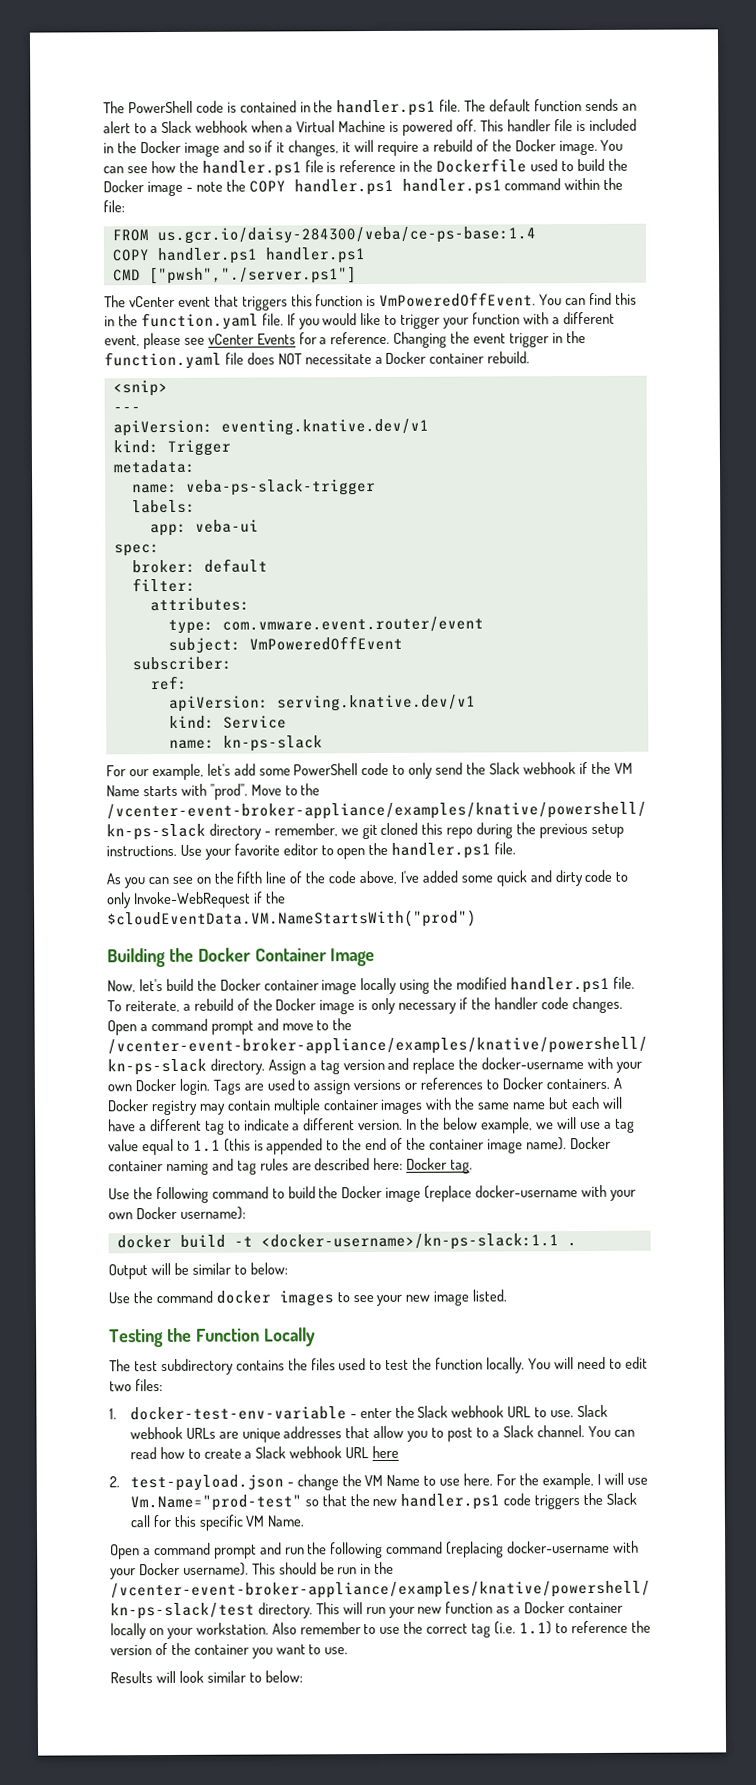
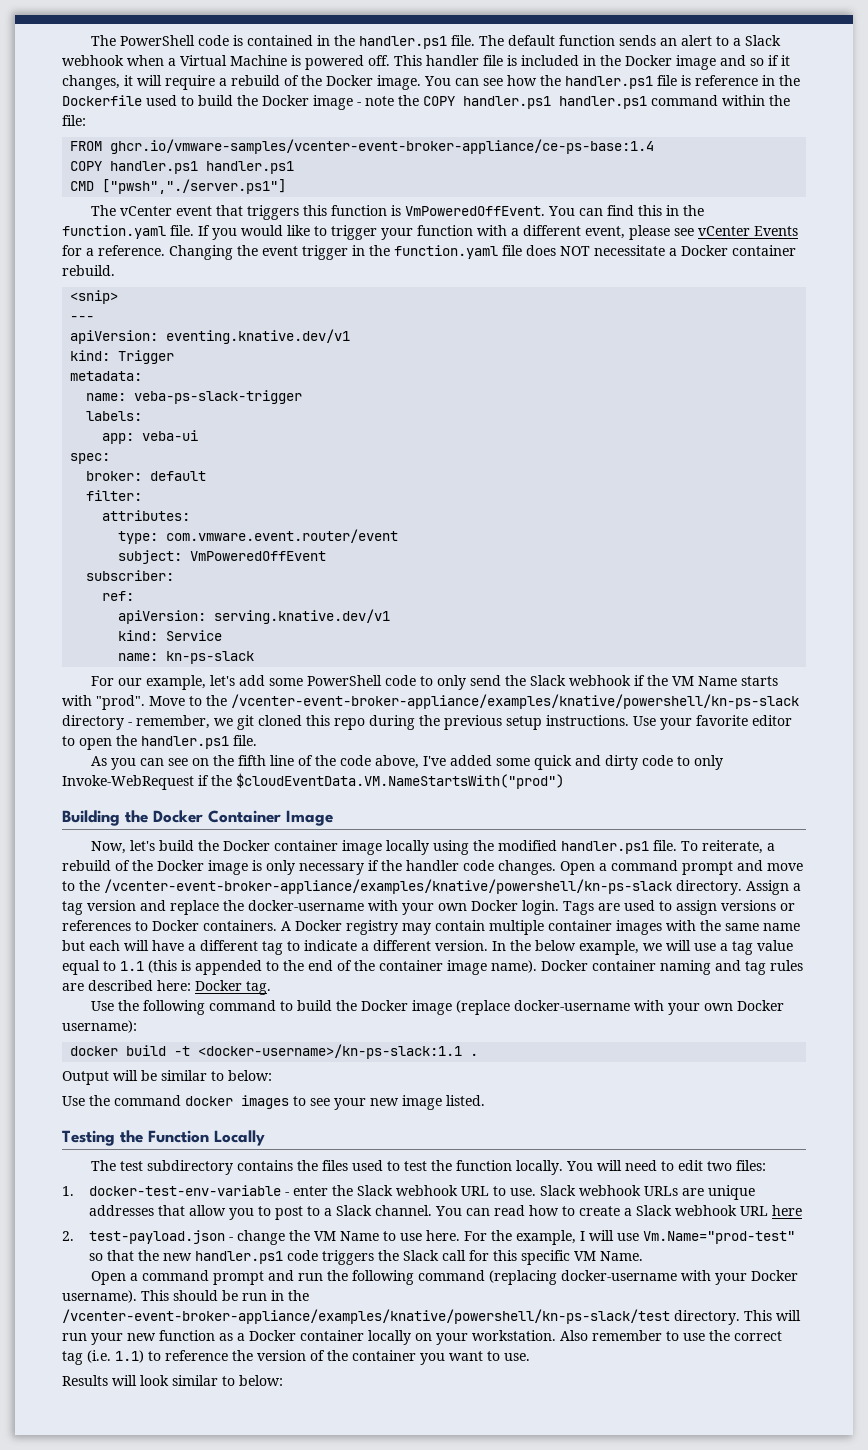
[156,226,536,245] us.gcr.io/daisy-284300/veba/ce-ps-base:1.4 -> [110,139,655,154] ghcr.io/vmware-samples/vcenter-event-broker-appliance/ce-ps-base:1.4

